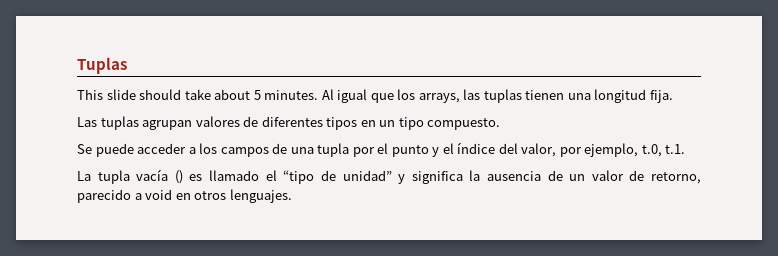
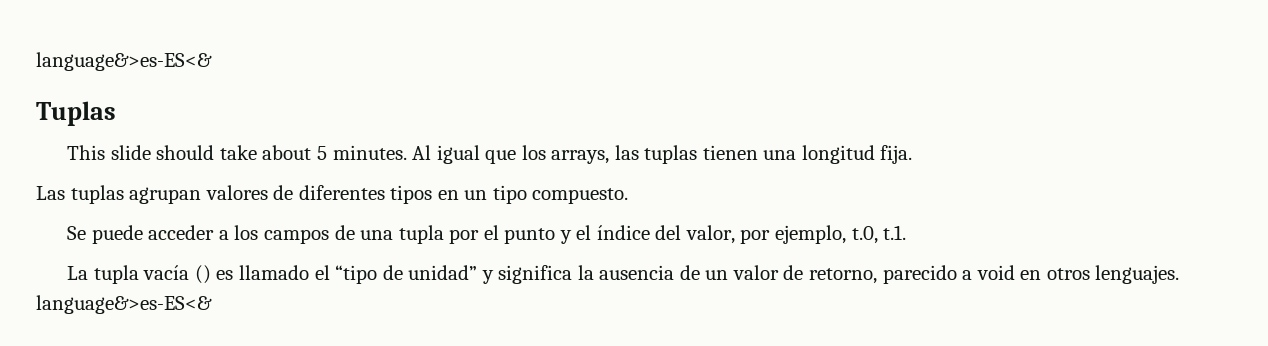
(77, 65) none -> [36,52,212,71] language&>es-ES<& //
(292, 196) none -> [36,295,212,314] language&>es-ES<&

